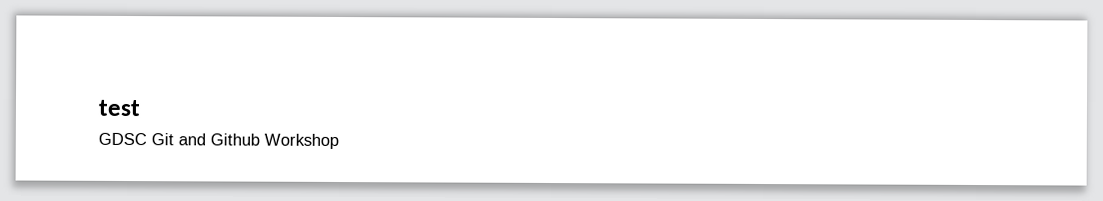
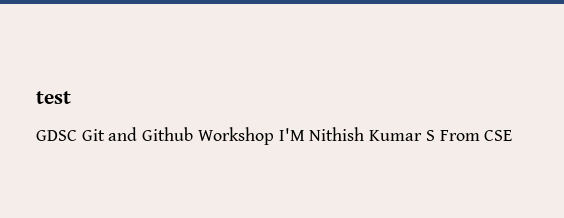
(339, 141) none -> [278,127,513,141] I'M Nithish Kumar S From CSE

